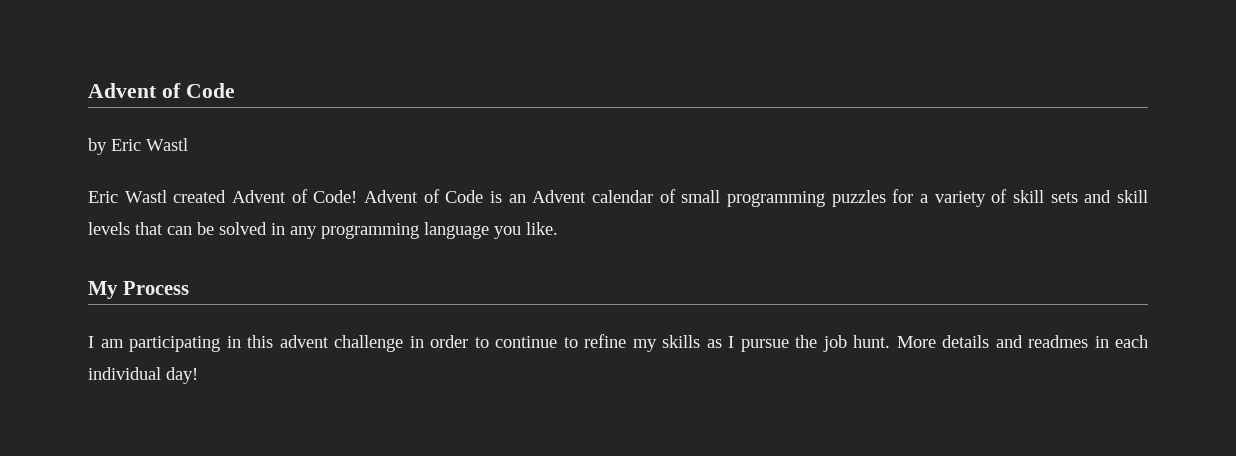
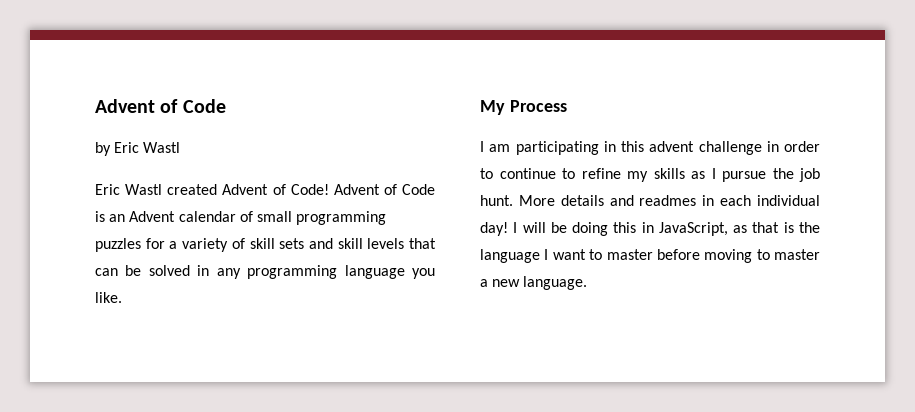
(198, 375) none -> [513,222,820,236] [480,249,820,263] [480,276,588,290] I will be doing this in JavaScript, as that is the language I want to master before moving to master a new language.

